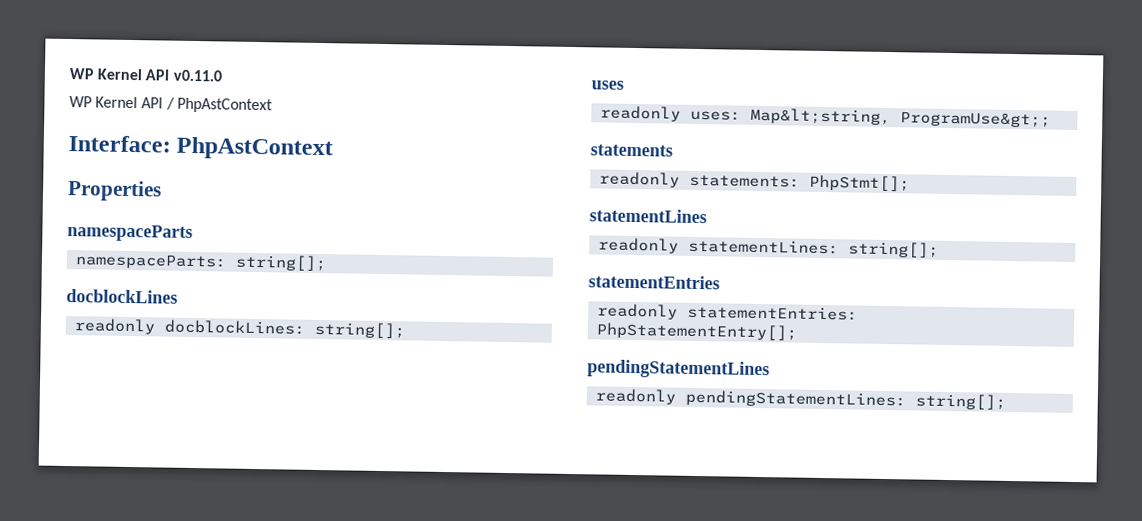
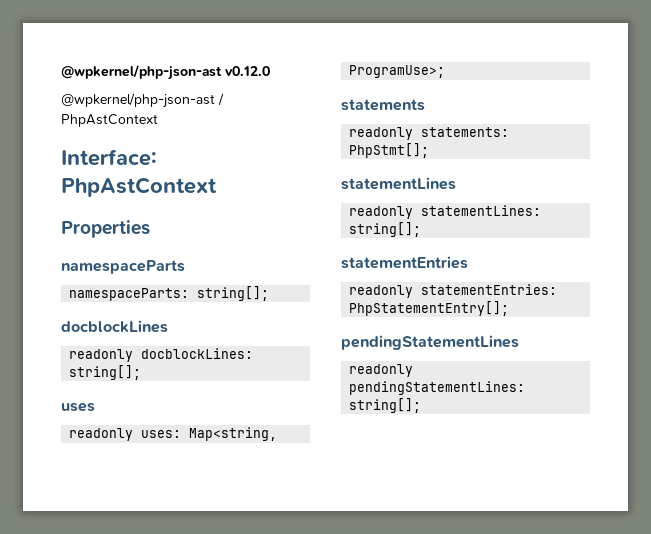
[69,68,222,82] [69,96,164,109] WP Kernel API v0.11.0 // WP Kernel API -> [61,65,270,80] [61,93,215,108] @wpkernel/php-json-ast v0.12.0 // @wpkernel/php-json-ast
[750,107,1052,128] Map&lt;string, ProgramUse&gt;; -> [189,427,278,441] [349,65,446,78] Map<string, ProgramUse>;

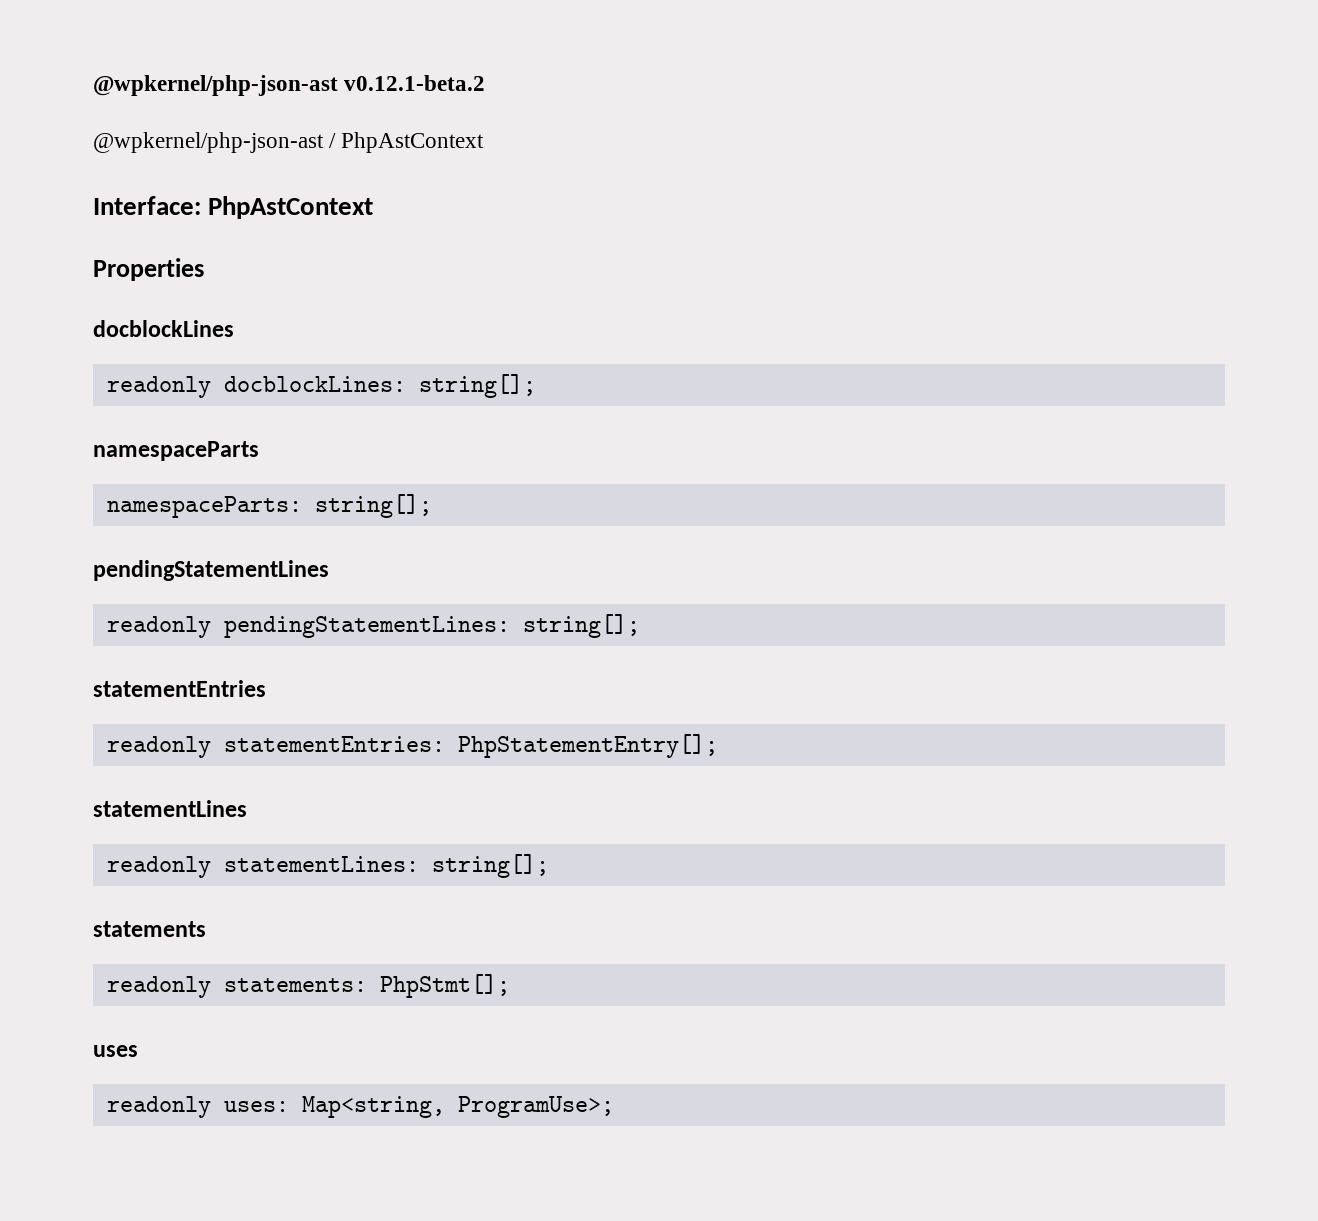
[61,65,270,80] @wpkernel/php-json-ast v0.12.0 -> [93,75,486,96] @wpkernel/php-json-ast v0.12.1-beta.2
[61,260,185,274] [69,286,270,301] // namespaceParts // namespaceParts: string[]; -> (204, 269) none
[61,403,95,412] [69,427,278,441] [349,65,446,78] [341,99,425,111] [349,127,510,140] [349,143,430,158] [341,177,456,190] [349,205,542,219] uses // readonly uses: Map<string, ProgramUse>; // statements // readonly statements: PhpStmt[]; // statementLines // readonly statementLines: -> [93,441,259,461] [106,494,432,518] [93,560,329,581] [106,616,510,638] namespaceParts // namespaceParts: string[]; // pendingStatementLines // readonly pendingStatementLines:
[341,335,519,350] [349,364,414,377] [349,381,526,395] [349,398,422,413] pendingStatementLines // readonly pendingStatementLines: string[]; -> [93,800,247,817] [106,854,549,878] [93,921,206,937] [106,974,510,998] [93,1045,138,1057] [106,1096,614,1118] statementLines // readonly statementLines: string[]; // statements // readonly statements: PhpStmt[]; // uses // readonly uses: Map<string, ProgramUse>;

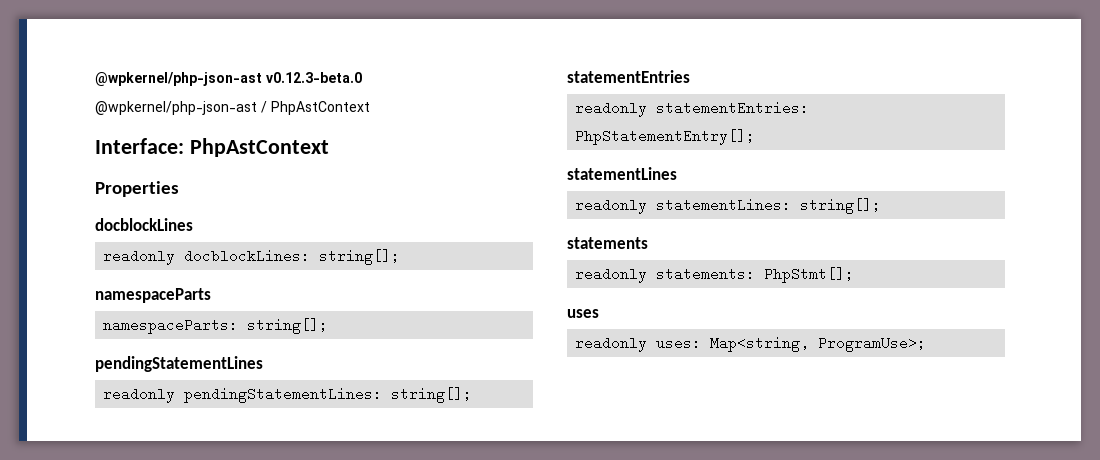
[93,75,486,96] @wpkernel/php-json-ast v0.12.1-beta.2 -> [95,72,362,86] @wpkernel/php-json-ast v0.12.3-beta.0

